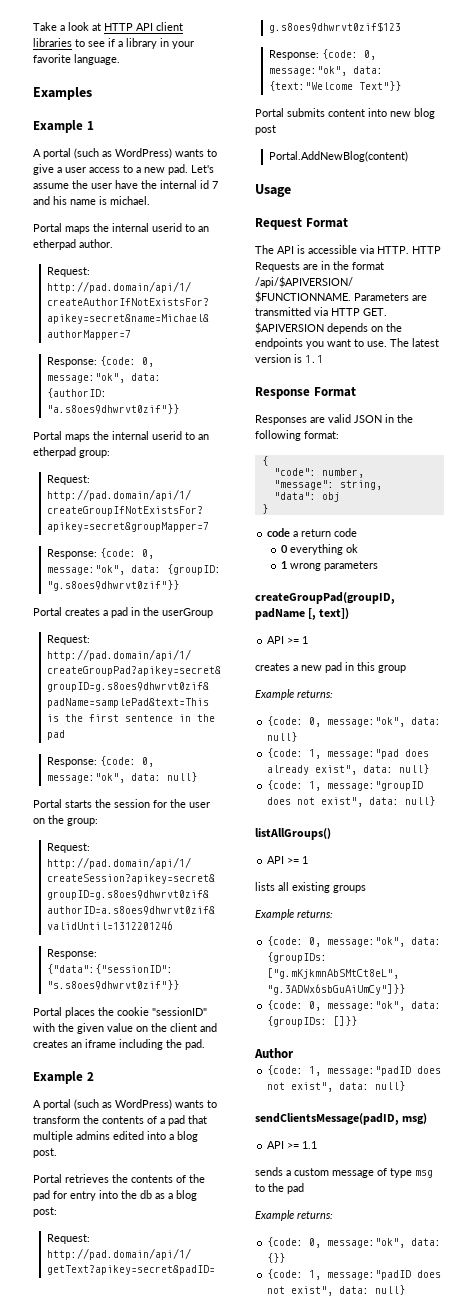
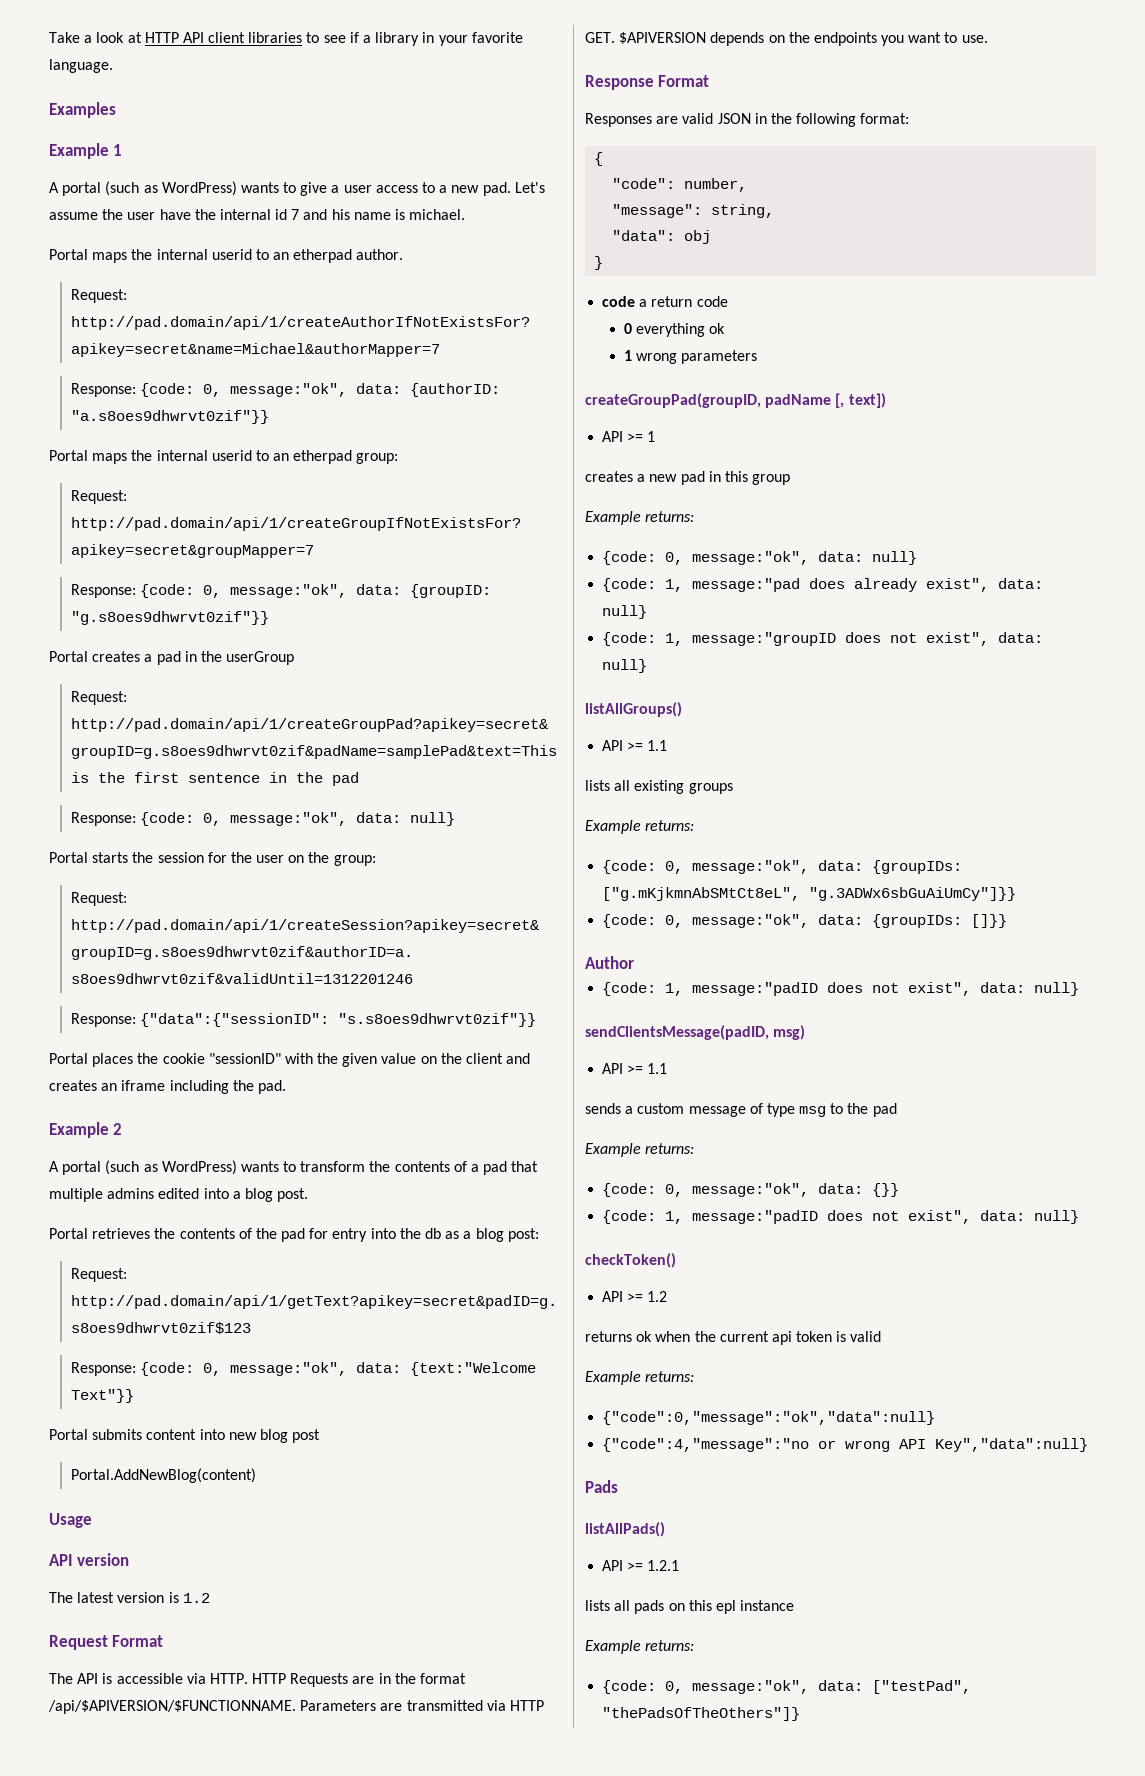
(291, 190) none -> [49,1553,130,1566] [49,1592,210,1603] // API version // The latest version is 1.2
[390,338,439,347] [255,354,323,363] The latest version is 1.1 -> (988, 39) none
[302,856,309,864] 1 -> [647,740,668,751] 1.1
(406, 1290) none -> [585,1253,676,1268] [602,1291,668,1302] [585,1331,882,1345] [585,1371,695,1385] [602,1411,936,1425] [602,1438,1089,1452] [585,1480,618,1493] [585,1522,665,1537] [602,1560,680,1571] [585,1600,795,1614] [585,1640,695,1654] [602,1680,972,1694] [602,1707,801,1721] // checkToken() // API >= 1.2 // returns ok when the current api token is valid // Example returns: // {"code":0,"message":"ok","data":null} // {"code":4,"message":"no or wrong API Key","data":null} // Pads // listAllPads() // API >= 1.2.1 // lists all pads on this epl instance // Example returns: // {code: 0, message:"ok", data: ["testPad", "thePadsOfTheOthers"]}

